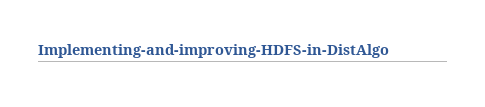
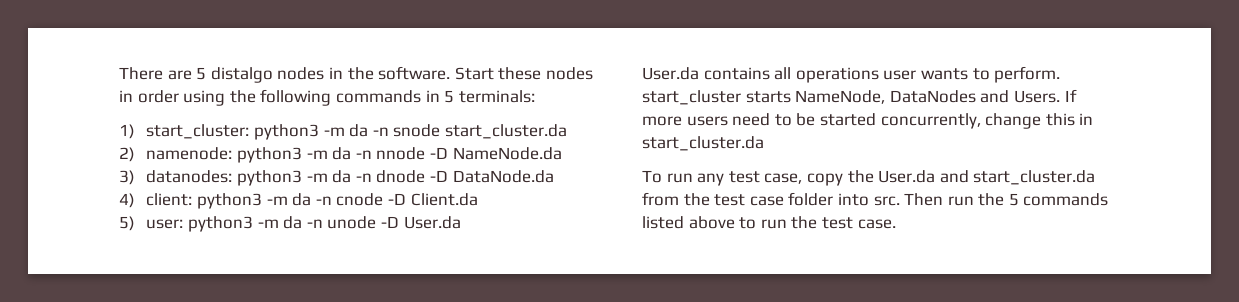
[38,44,389,58] Implementing-and-improving-HDFS-in-DistAlgo -> [119,66,593,83] [119,89,535,106] [119,124,567,140] [119,147,562,163] [119,170,554,186] [119,193,478,209] [119,216,461,232] [642,66,1061,83] [642,89,1077,105] [642,113,1094,129] [642,136,764,151] [642,170,1096,186] [642,192,1109,206] [642,216,896,229] There are 5 distalgo nodes in the software. Start these nodes in order using the following commands in 5 terminals: // 1) start_cluster: python3 -m da -n snode start_cluster.da // 2) namenode: python3 -m da -n nnode -D NameNode.da // 3) datanodes: python3 -m da -n dnode -D DataNode.da // 4) client: python3 -m da -n cnode -D Client.da // 5) user: python3 -m da -n unode -D User.da // User.da contains all operations user wants to perform. start_cluster starts NameNode, DataNodes and Users. If more users need to be started concurrently, change this in start_cluster.da // To run any test case, copy the User.da and start_cluster.da from the test case folder into src. Then run the 5 commands listed above to run the test case.

